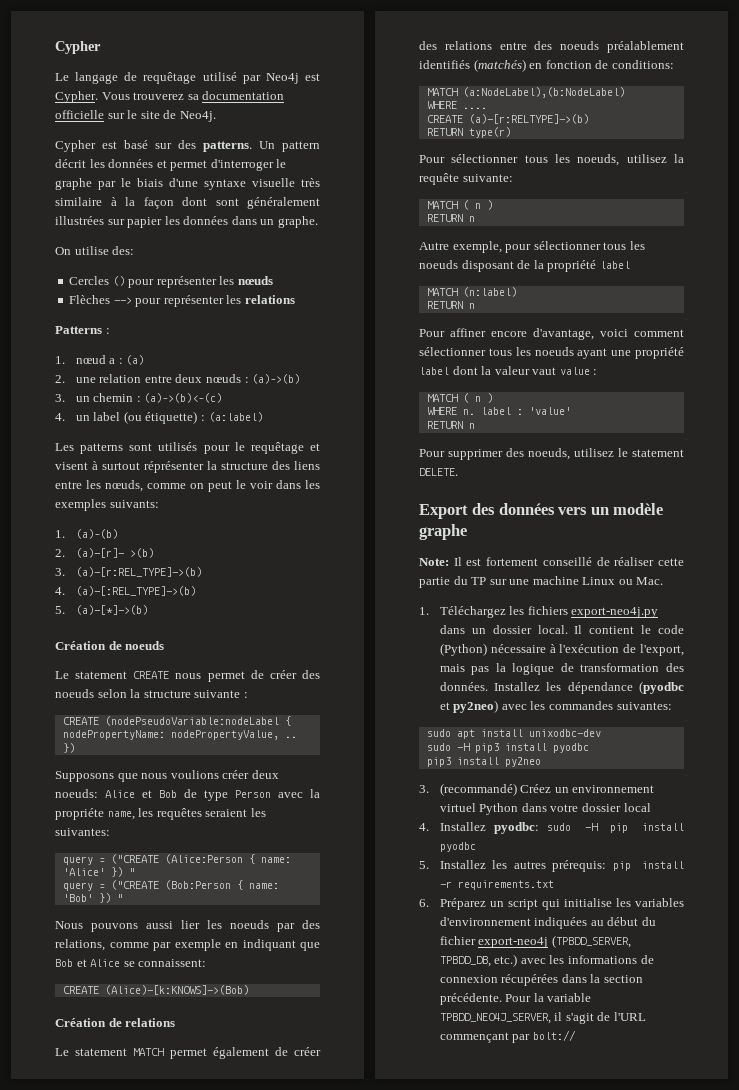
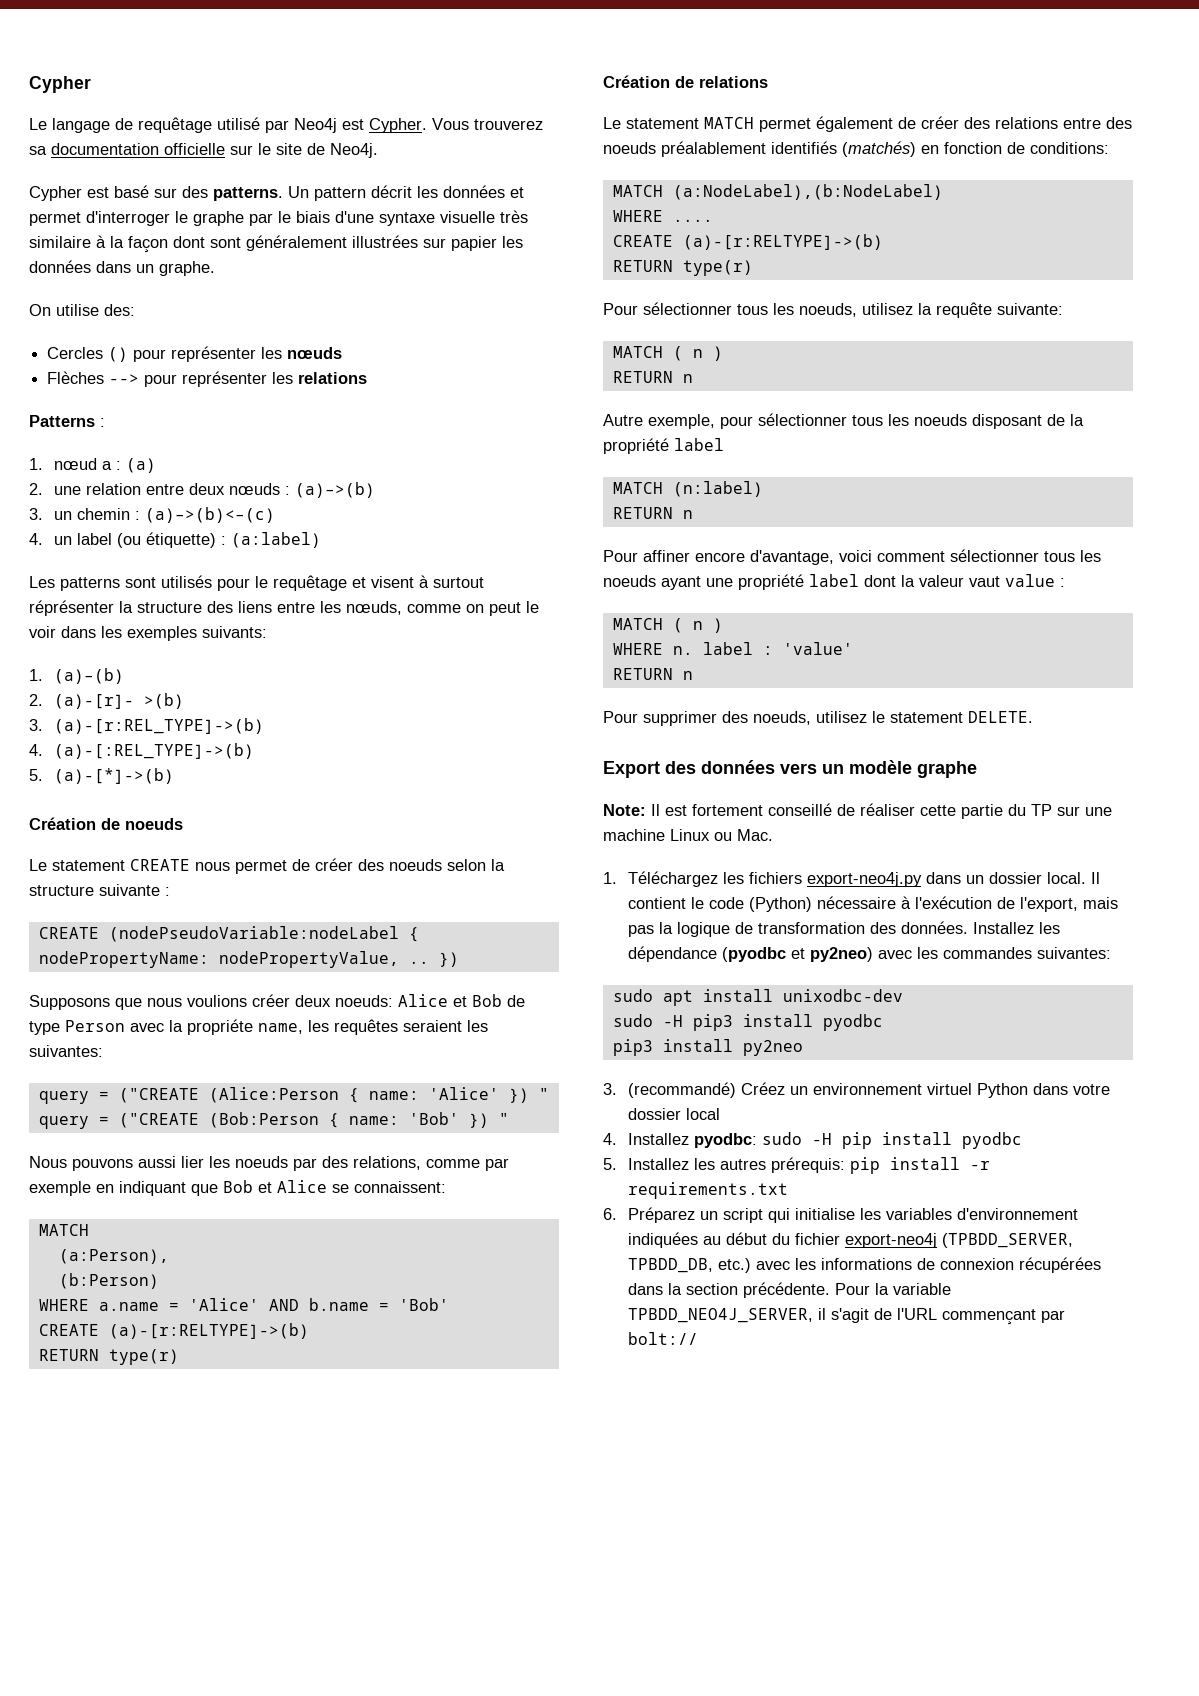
[62,985,249,995] CREATE (Alice)-[k:KNOWS]->(Bob) -> [38,1224,89,1236] [58,1249,169,1264] [58,1273,159,1289] [38,1298,449,1311] [38,1323,309,1339] [38,1349,179,1365] MATCH // (a:Person), // (b:Person) // WHERE a.name = 'Alice' AND b.name = 'Bob' // CREATE (a)-[r:RELTYPE]->(b) // RETURN type(r)

